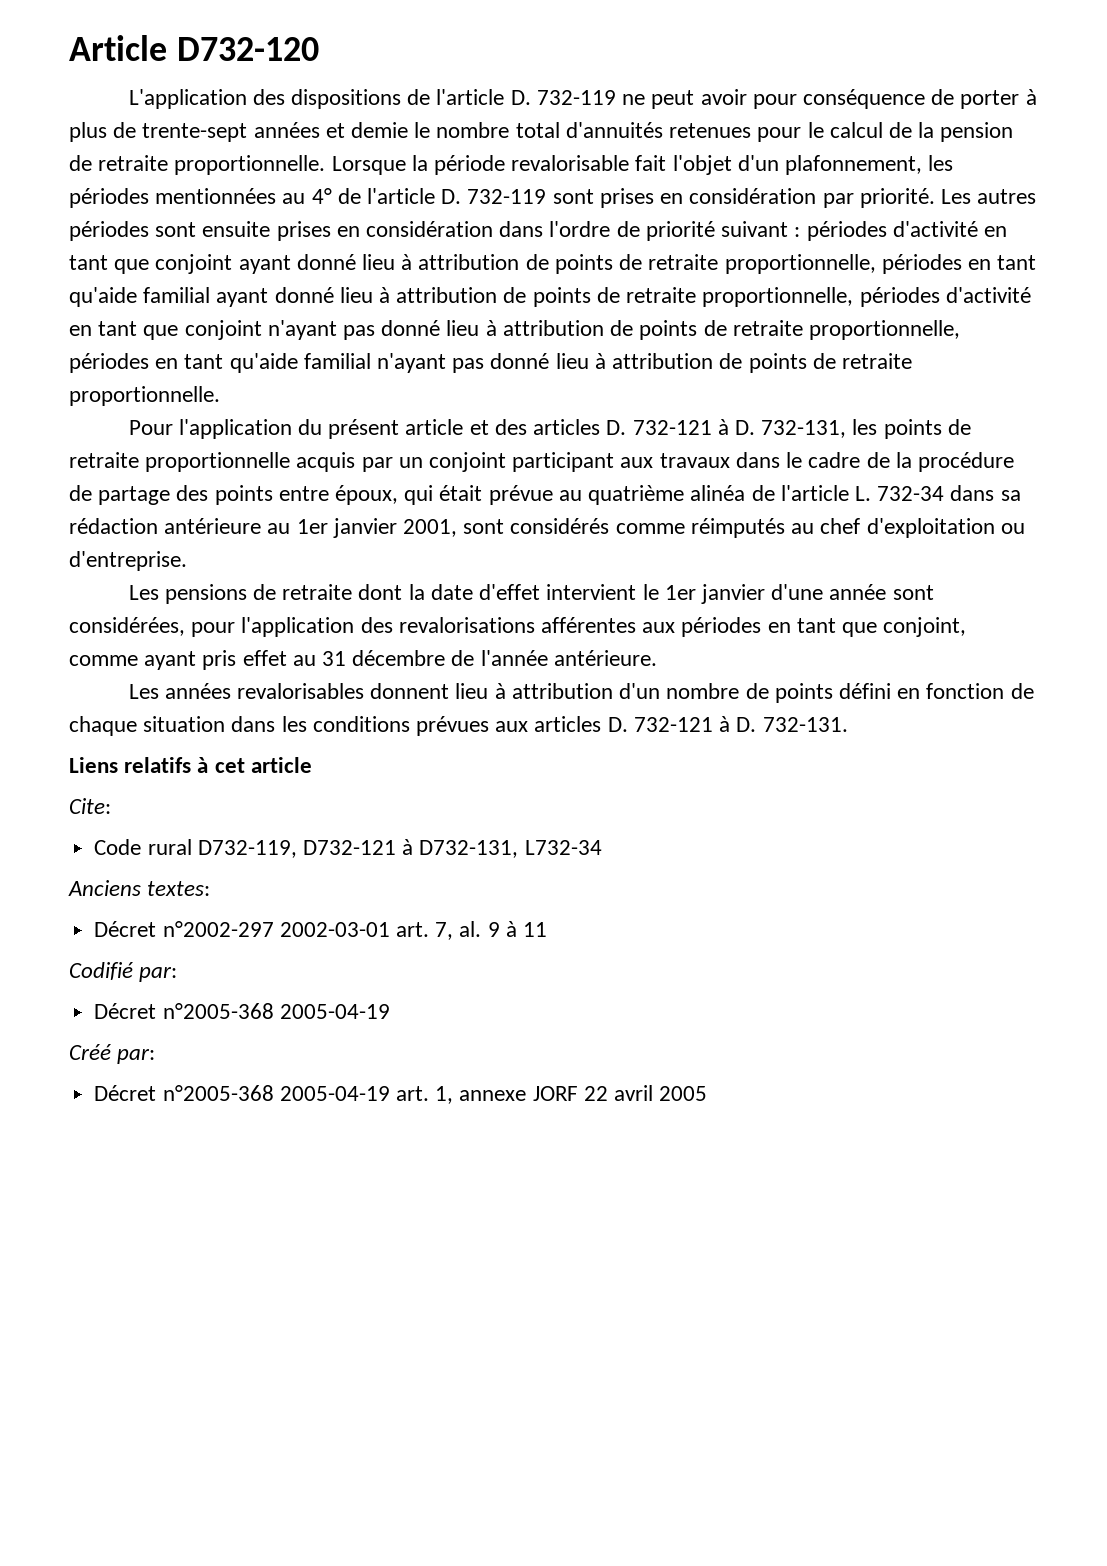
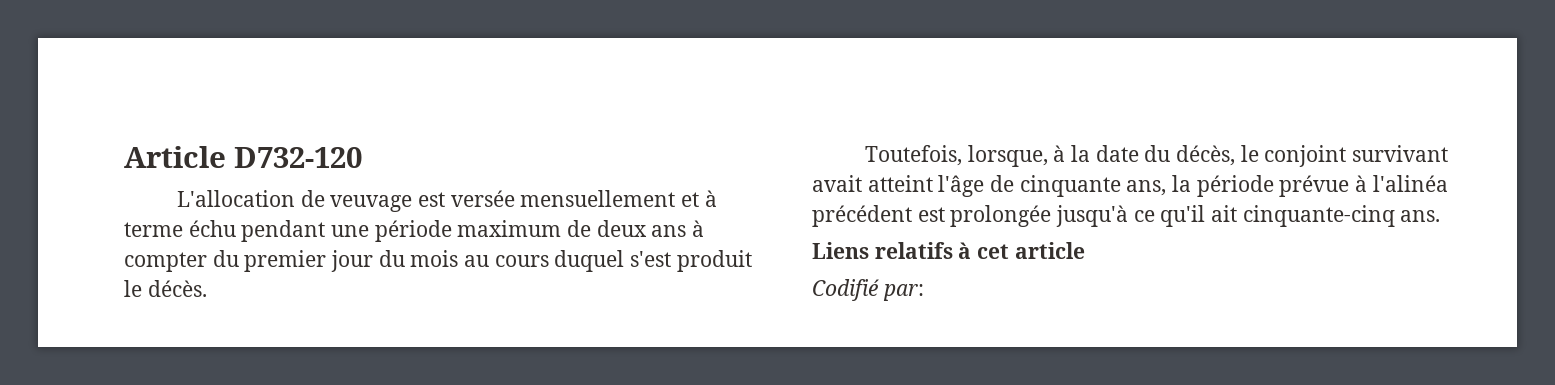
[128,89,1037,109] [69,122,1014,142] [69,155,954,175] [69,188,1037,208] [69,221,1007,241] [69,254,1037,274] [69,287,1031,307] [69,320,960,340] [69,353,912,373] [69,386,220,406] [128,419,971,439] [69,452,1014,472] [69,485,1021,505] [69,518,1025,538] [69,551,187,571] [128,584,934,604] [69,617,967,637] [69,650,657,670] [128,683,1034,703] [69,716,848,736] L'application des dispositions de l'article D. 732-119 ne peut avoir pour conséquence de porter à plus de trente-sept années et demie le nombre total d'annuités retenues pour le calcul de la pension de retraite proportionnelle. Lorsque la période revalorisable fait l'objet d'un plafonnement, les périodes mentionnées au 4° de l'article D. 732-119 sont prises en considération par priorité. Les autres périodes sont ensuite prises en considération dans l'ordre de priorité suivant : périodes d'activité en tant que conjoint ayant donné lieu à attribution de points de retraite proportionnelle, périodes en tant qu'aide familial ayant donné lieu à attribution de points de retraite proportionnelle, périodes d'activité en tant que conjoint n'ayant pas donné lieu à attribution de points de retraite proportionnelle, périodes en tant qu'aide familial n'ayant pas donné lieu à attribution de points de retraite proportionnelle. // Pour l'application du présent article et des articles D. 732-121 à D. 732-131, les points de retraite proportionnelle acquis par un conjoint participant aux travaux dans le cadre de la procédure de partage des points entre époux, qui était prévue au quatrième alinéa de l'article L. 732-34 dans sa rédaction antérieure au 1er janvier 2001, sont considérés comme réimputés au chef d'exploitation ou d'entreprise. // Les pensions de retraite dont la date d'effet intervient le 1er janvier d'une année sont considérées, pour l'application des revalorisations afférentes aux périodes en tant que conjoint, comme ayant pris effet au 31 décembre de l'année antérieure. // Les années revalorisables donnent lieu à attribution d'un nombre de points défini en fonction de chaque situation dans les conditions prévues aux articles D. 732-121 à D. 732-131. -> [177,190,717,212] [124,220,705,242] [124,250,752,272] [124,280,207,297] [865,145,1449,167] [812,175,1448,197] [812,205,1441,227] L'allocation de veuvage est versée mensuellement et à terme échu pendant une période maximum de deux ans à compter du premier jour du mois au cours duquel s'est produit le décès. // Toutefois, lorsque, à la date du décès, le conjoint survivant avait atteint l'âge de cinquante ans, la période prévue à l'alinéa précédent est prolongée jusqu'à ce qu'il ait cinquante-cinq ans.
[69,798,111,814] [94,839,602,858] [68,880,211,896] [94,921,547,940] [69,962,178,982] [94,1003,390,1019] [69,1044,156,1064] [94,1085,708,1104] Cite: // Code rural D732-119, D732-121 à D732-131, L732-34 // Anciens textes: // Décret n°2002-297 2002-03-01 art. 7, al. 9 à 11 // Codifié par: // Décret n°2005-368 2005-04-19 // Créé par: // Décret n°2005-368 2005-04-19 art. 1, annexe JORF 22 avril 2005 -> [812,279,924,301] Codifié par:

